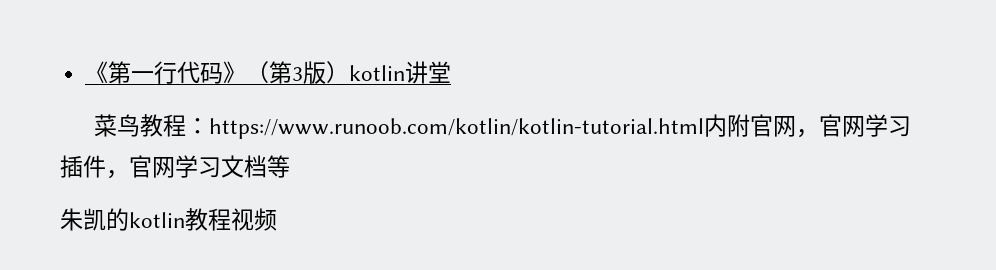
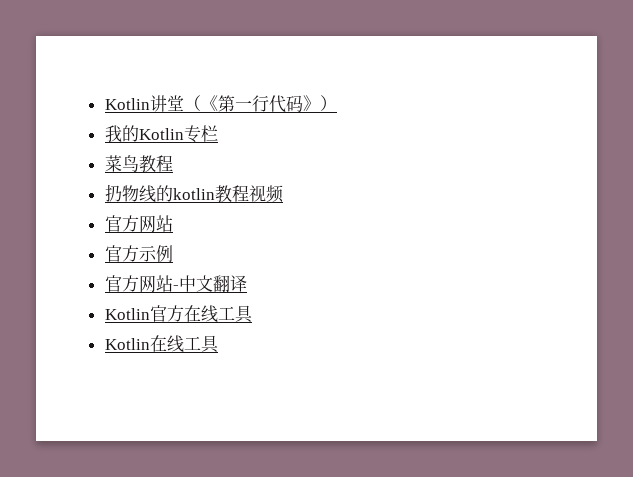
(85, 72) none -> [104,95,201,112] Kotlin讲堂（
[246,61,452,84] [93,114,911,139] [60,155,290,179] [60,208,277,231] （第3版）kotlin讲堂 // 菜鸟教程：https://www.runoob.com/kotlin/kotlin-tutorial.html内附官网，官网学习插件，官网学习文档等 // 朱凯的kotlin教程视频 -> [319,95,337,111] [104,125,218,143] [104,155,173,173] [104,184,284,203] [104,215,173,233] [104,245,173,262] [104,275,247,293] [104,305,253,323] [104,335,219,353] ） // 我的Kotlin专栏 // 菜鸟教程 // 扔物线的kotlin教程视频 // 官方网站 // 官方示例 // 官方网站-中文翻译 // Kotlin官方在线工具 // Kotlin在线工具

